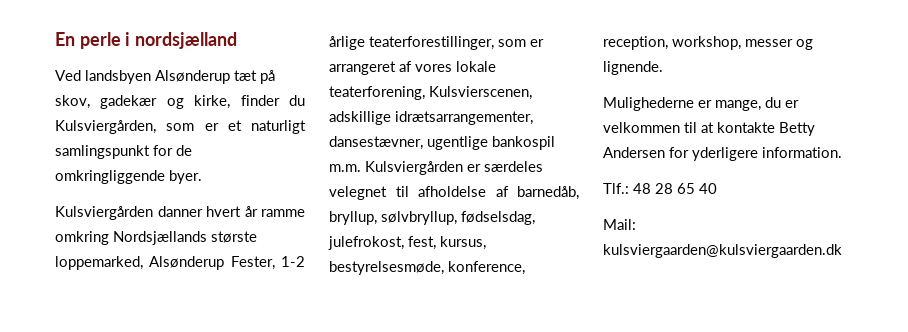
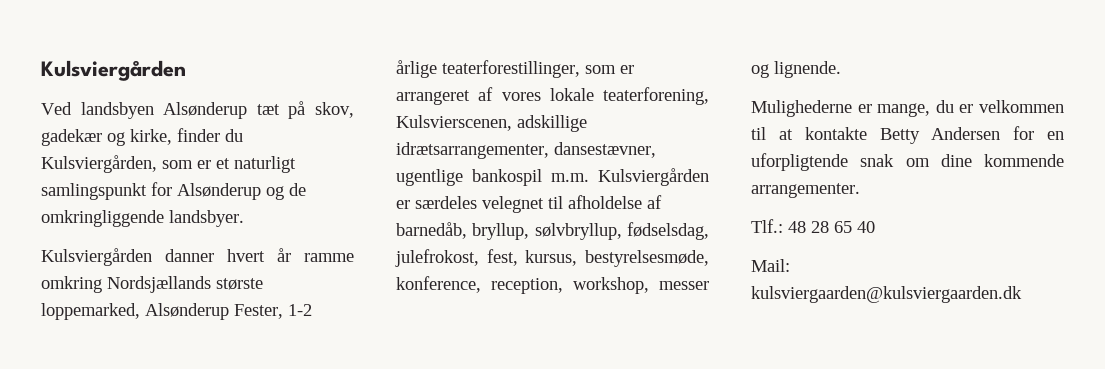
[55,32,238,49] En perle i nordsjælland -> [41,60,186,81] Kulsviergården
(173, 150) none -> [177,183,284,200] Alsønderup og
[169,170,202,184] byer. -> [169,210,244,227] landsbyer.
[692,147,842,161] yderligere information. -> [1047,131,1064,140] [751,153,1064,171] [751,183,860,198] en uforpligtende snak om dine kommende arrangementer.

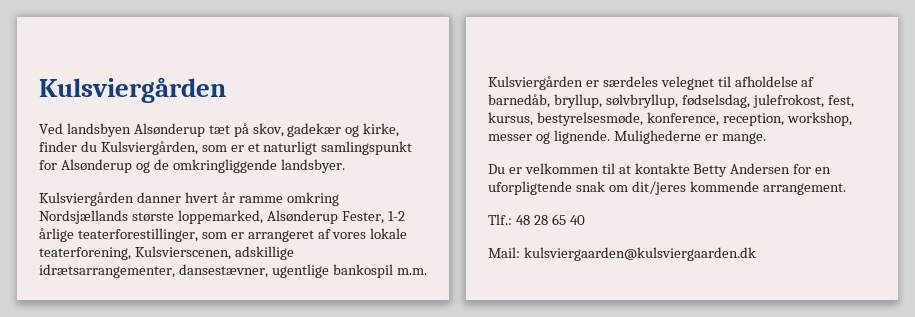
(841, 69) // -> (610, 137) none
[877,100,954,117] mange, du -> [721,132,766,144] [488,164,505,174] mange. // Du
[940,154,1064,167] [751,183,860,198] dine kommende arrangementer. -> [631,181,846,195] dit/jeres kommende arrangement.

